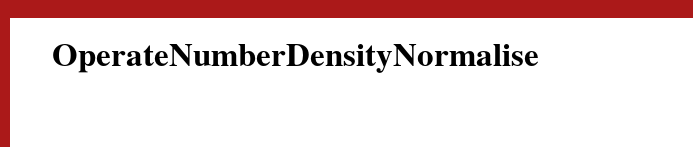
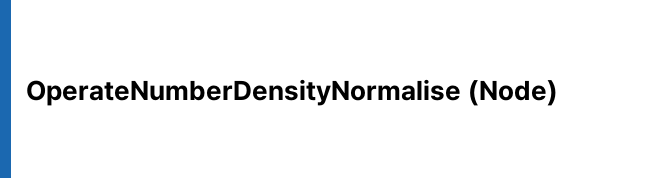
(539, 58) none -> [468,80,559,106] (Node)

